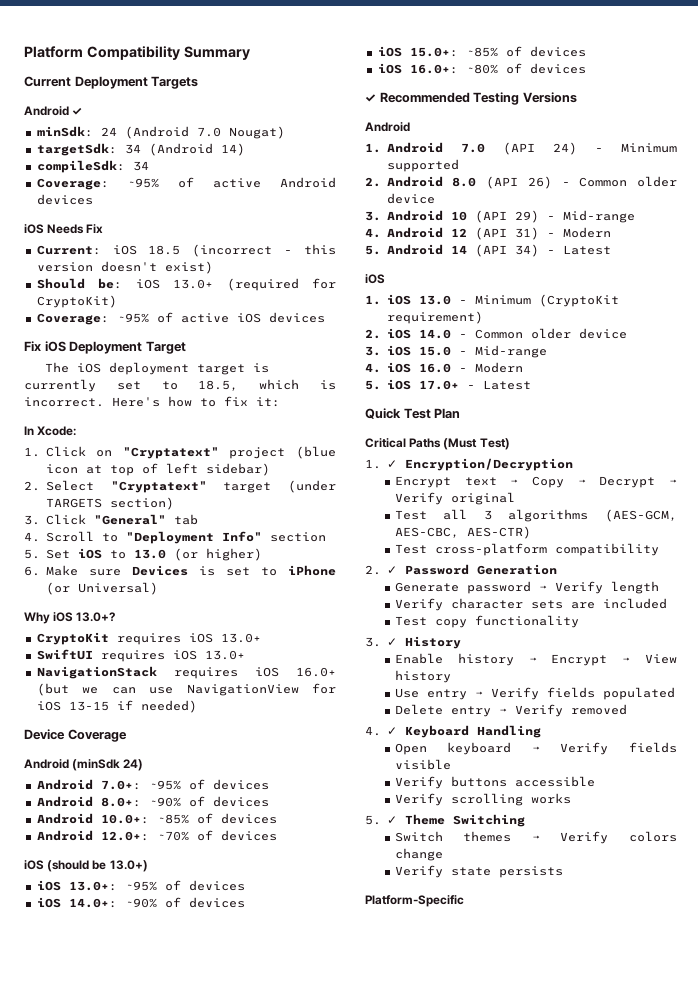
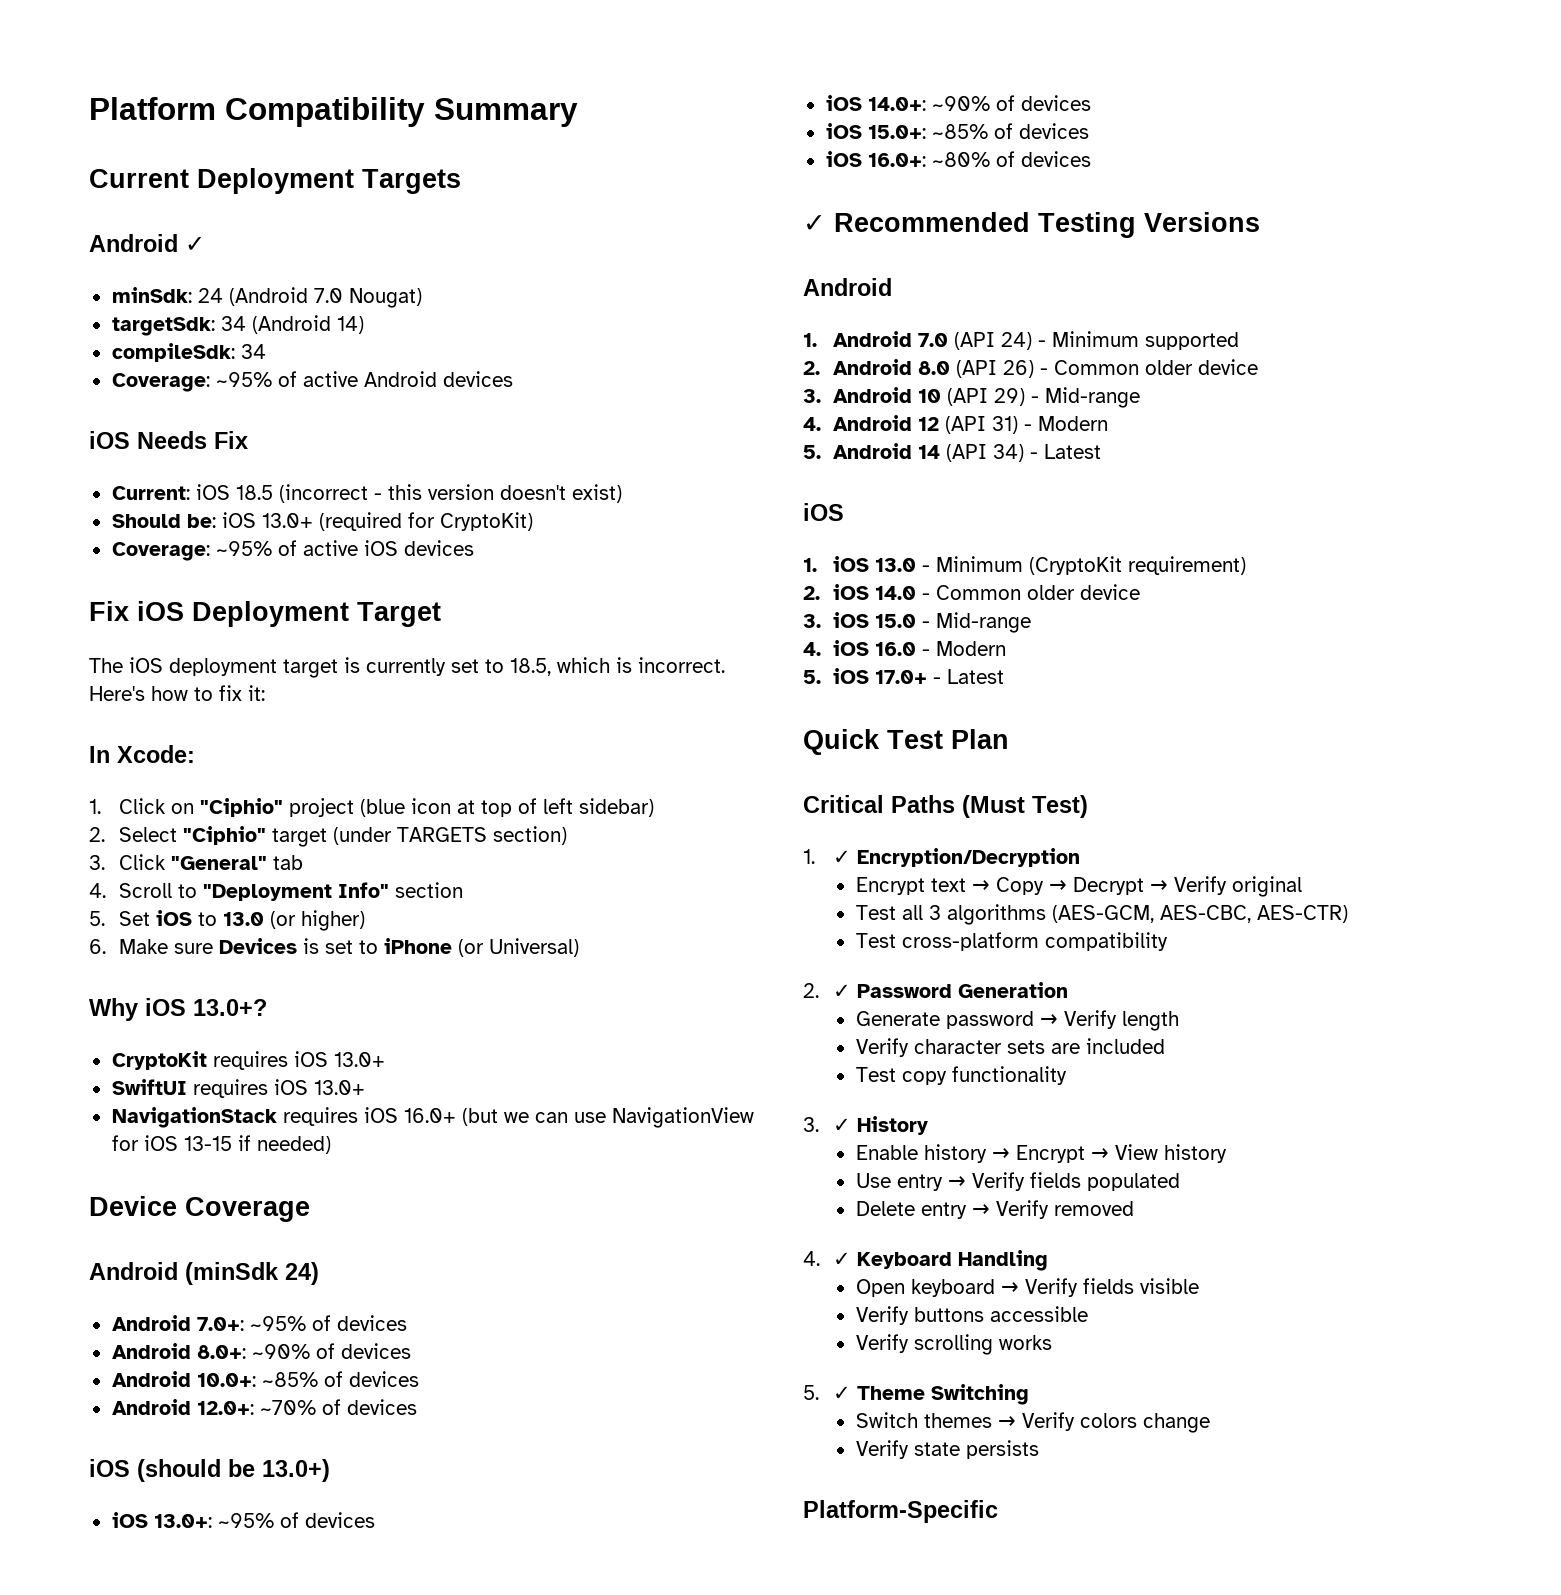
[122,447,219,459] "Cryptatext" -> [200,798,284,817] "Ciphio"
[110,481,207,493] "Cryptatext" -> [183,826,267,845] "Ciphio"

